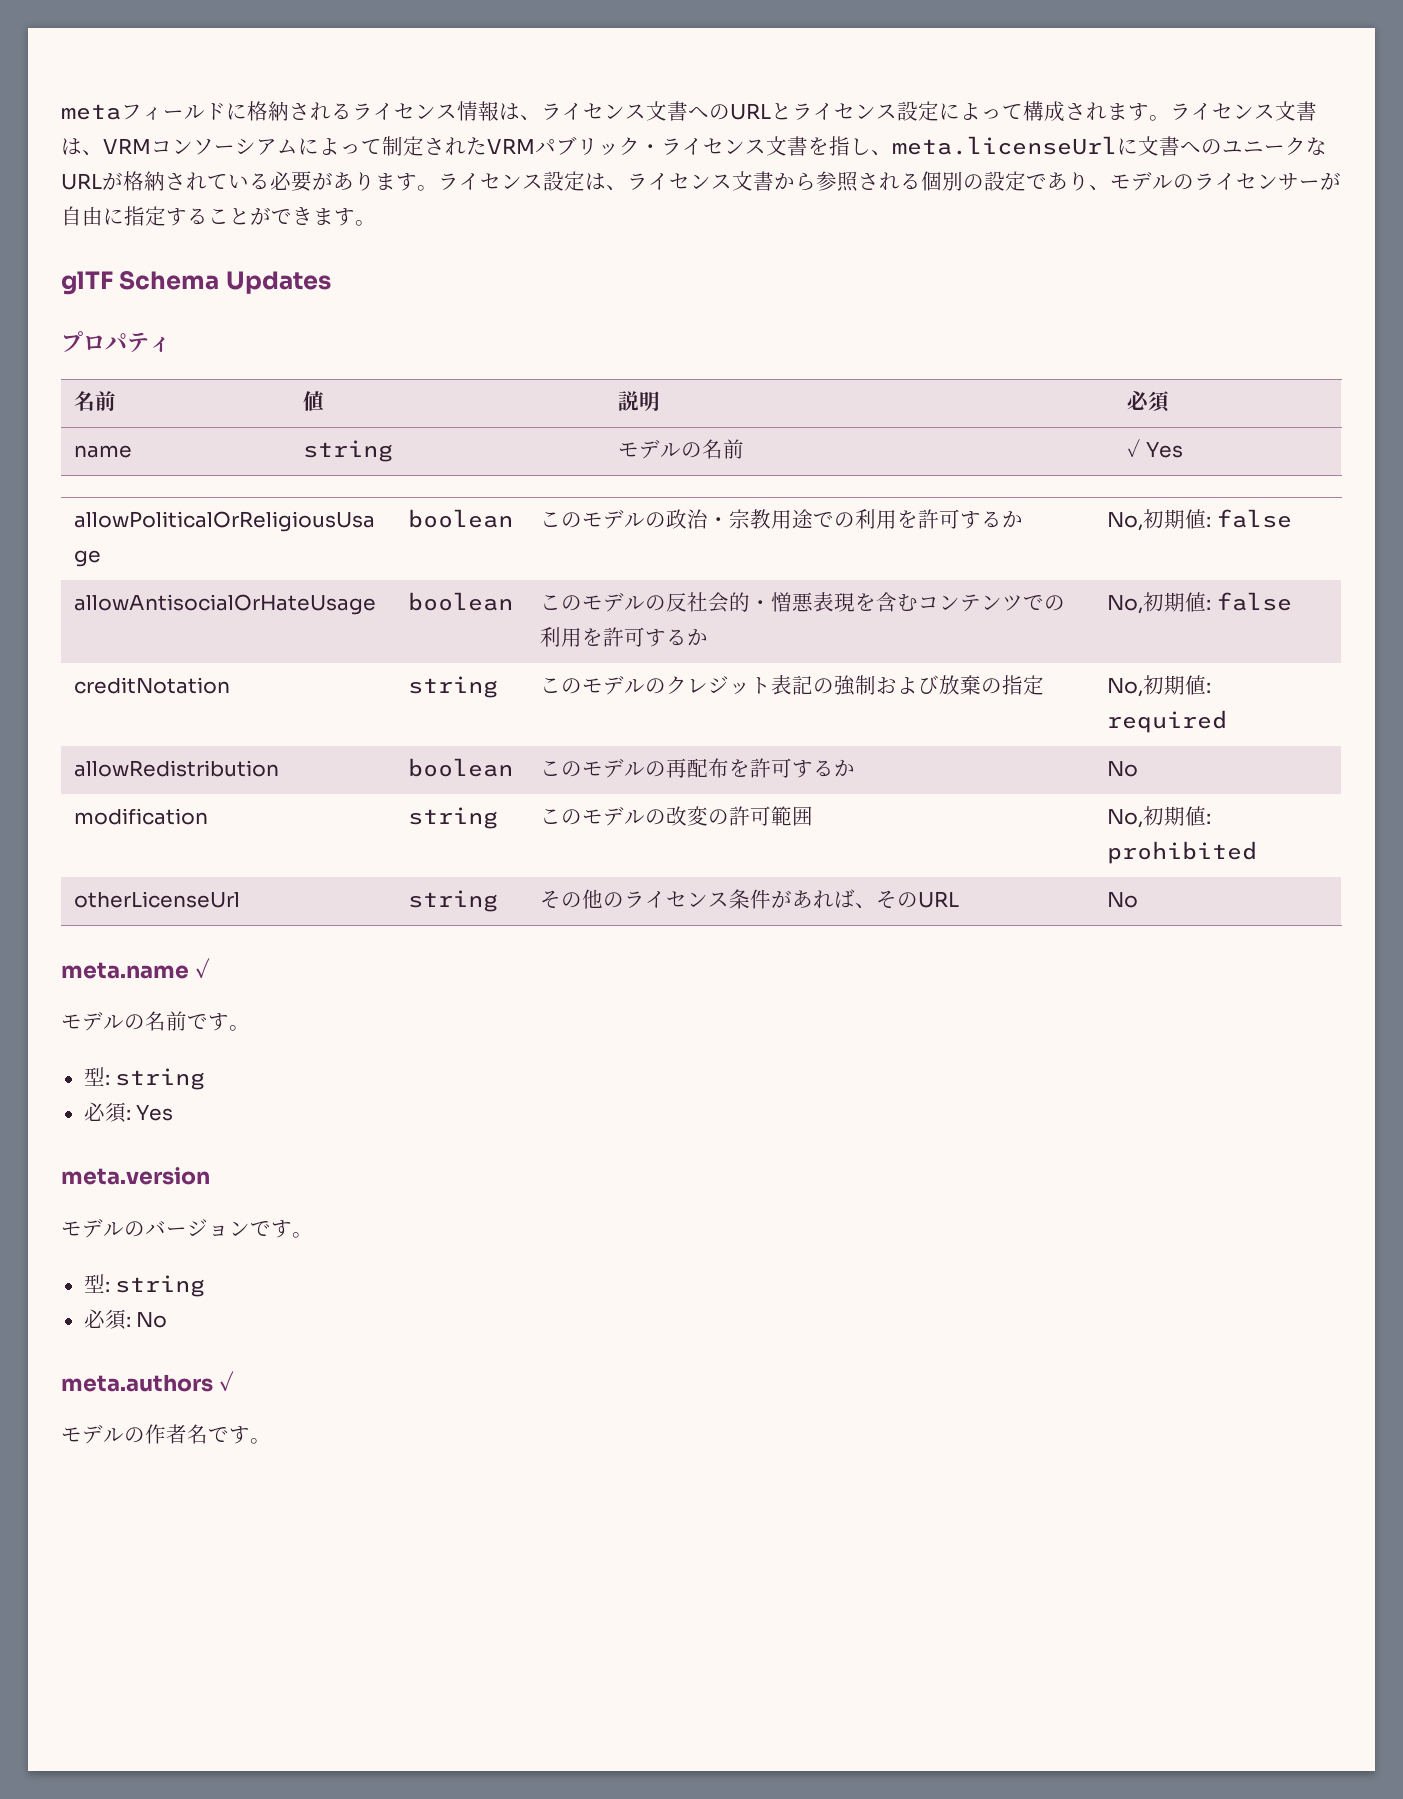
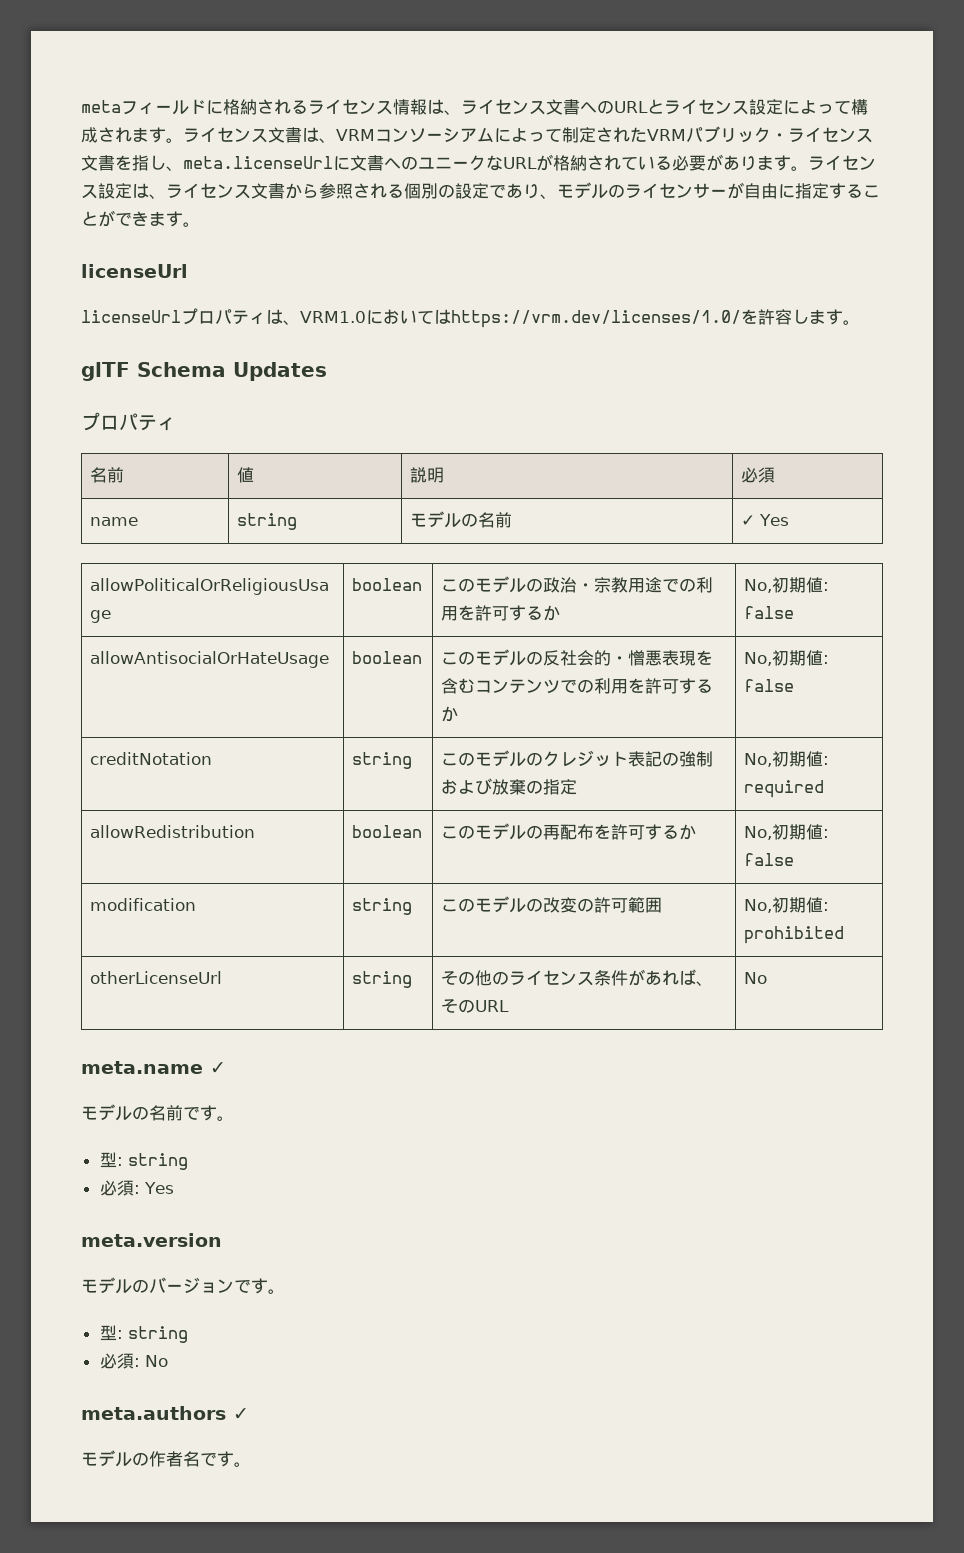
(376, 223) none -> [81,264,188,278] [81,308,860,328] // licenseUrl // licenseUrlプロパティは、VRM1.0においてはhttps://vrm.dev/licenses/1.0/を許容します。
[1107,761,1139,777] No -> [743,824,829,840] [743,853,794,866] No,初期値: false

